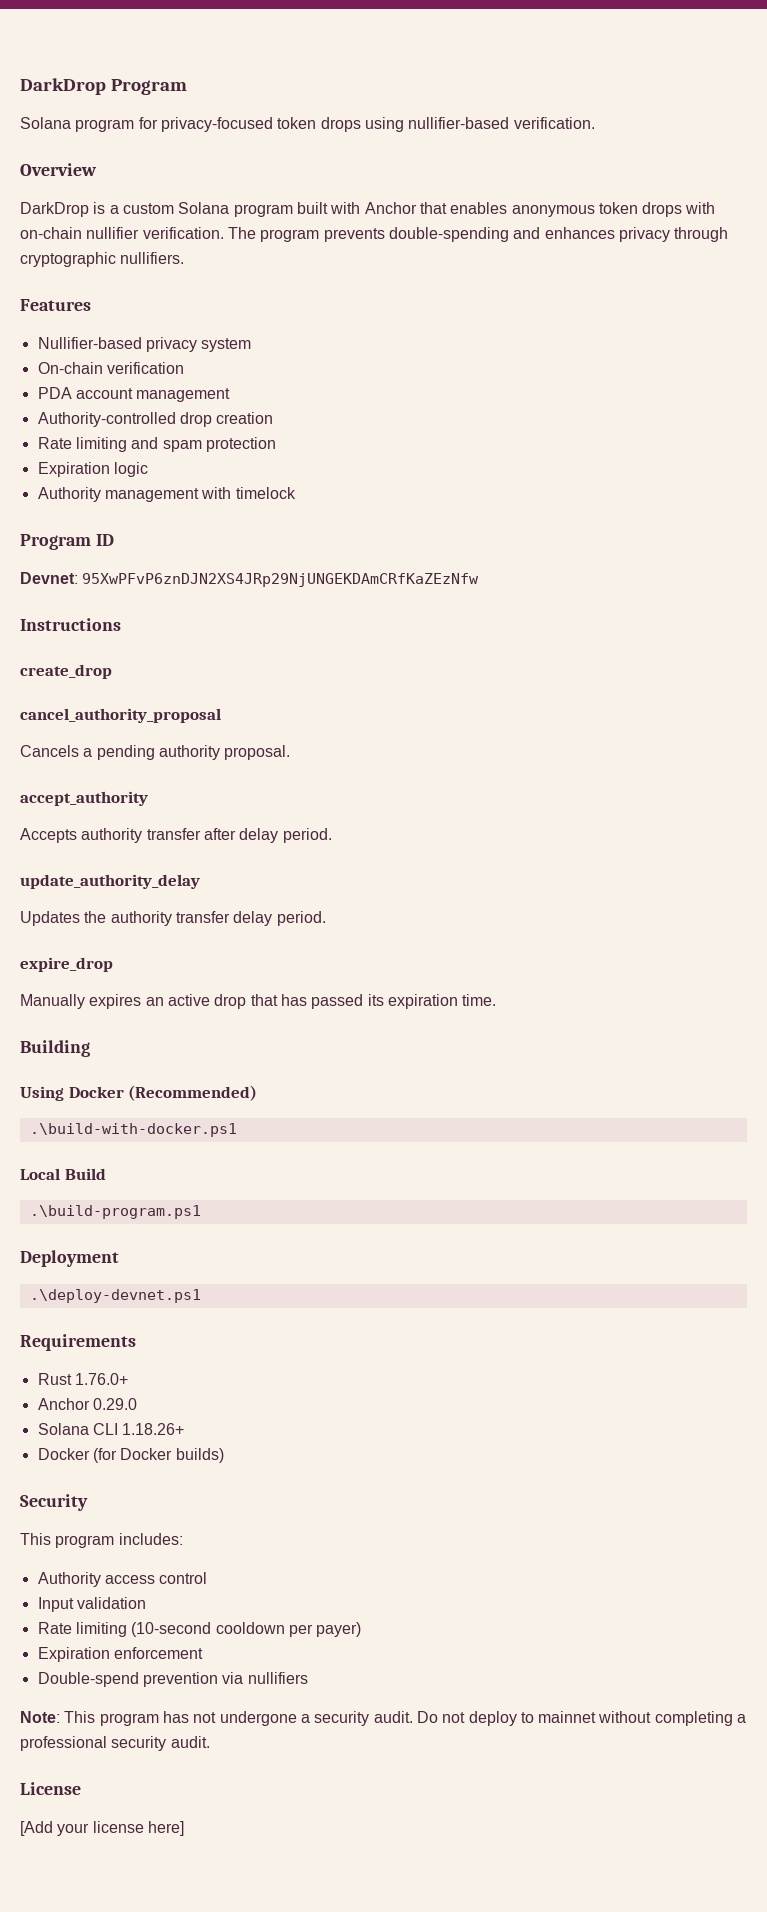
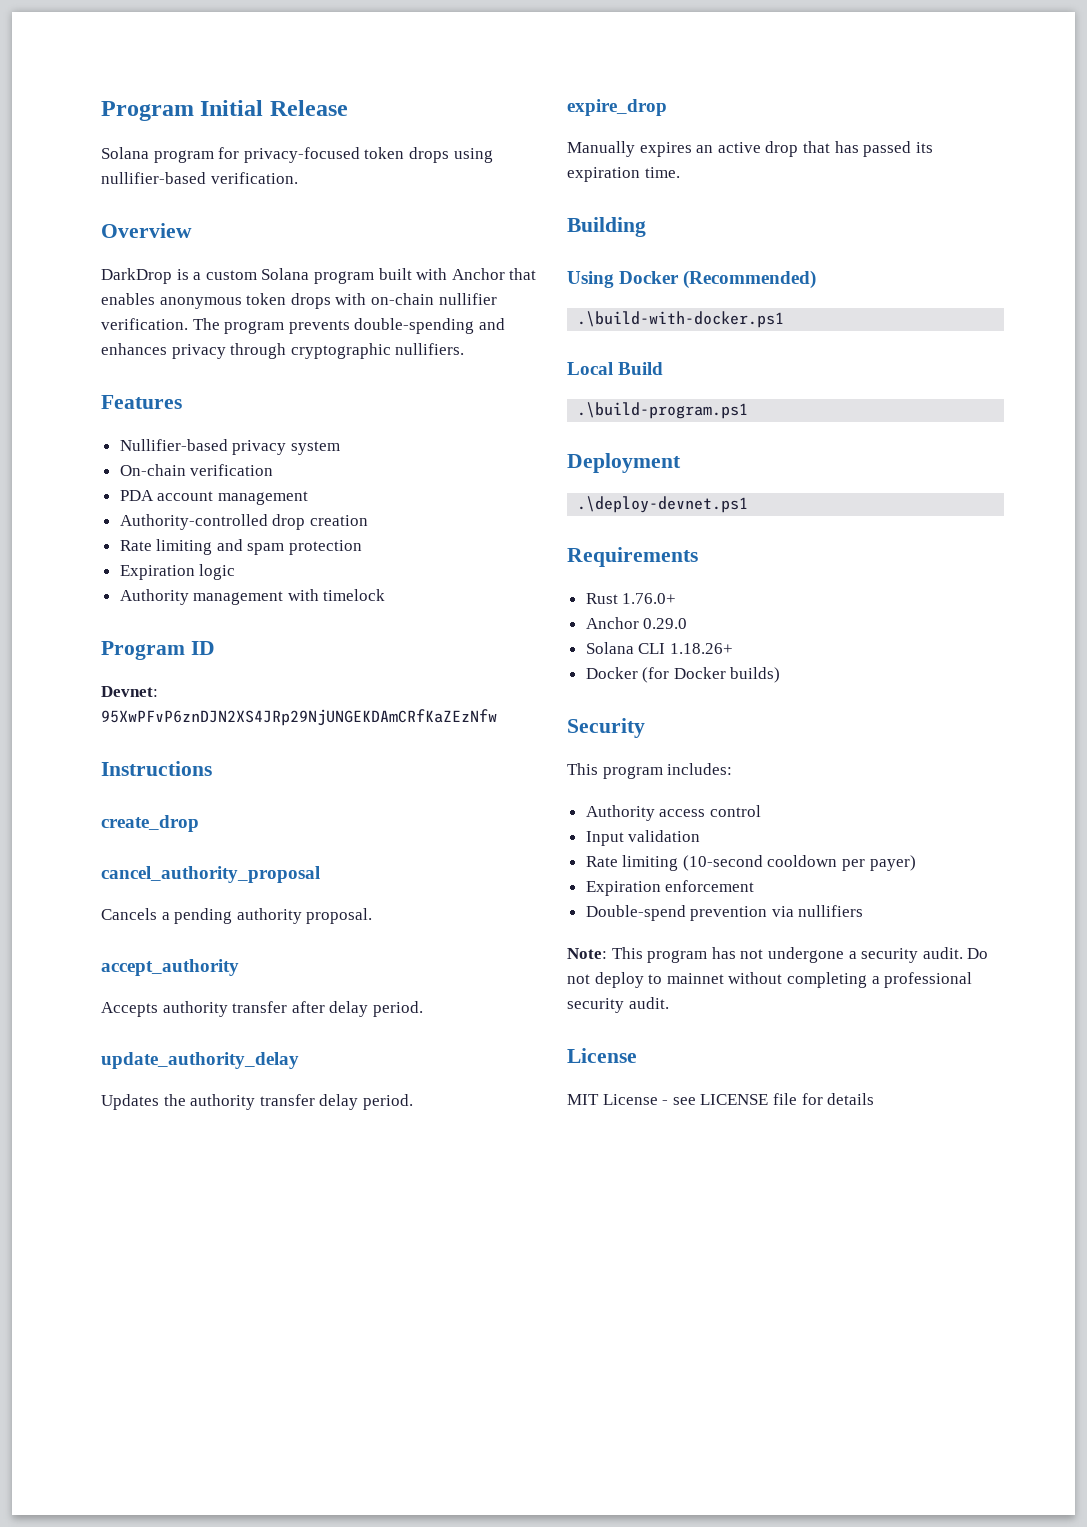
[20,78,188,95] DarkDrop Program -> [101,100,348,121] Program Initial Release
[20,1821,184,1836] [Add your license here] -> [567,1093,875,1105] MIT License - see LICENSE file for details

